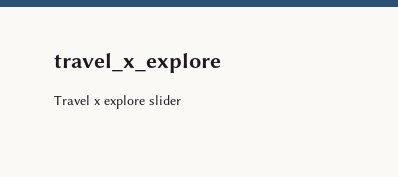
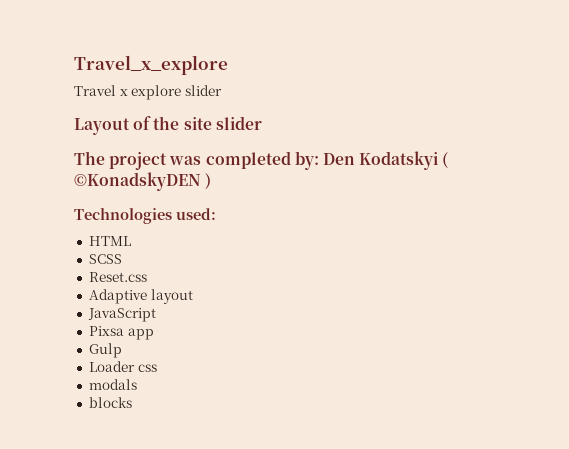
[54,53,221,73] travel_x_explore -> [74,55,228,75] Travel_x_explore
(181, 100) none -> [74,116,262,135] [74,151,449,170] [74,172,212,191] [74,208,216,224] [88,236,131,246] [88,254,122,264] [88,272,147,282] [88,289,193,304] [87,308,156,322] [88,326,154,340] [88,343,122,358] [88,361,157,372] [88,379,137,390] [88,397,132,408] // Layout of the site slider // The project was completed by: Den Kodatskyi ( ©KonadskyDEN ) // Technologies used: // HTML // SCSS // Reset.css // Adaptive layout // JavaScript // Pixsa app // Gulp // Loader css // modals // blocks

